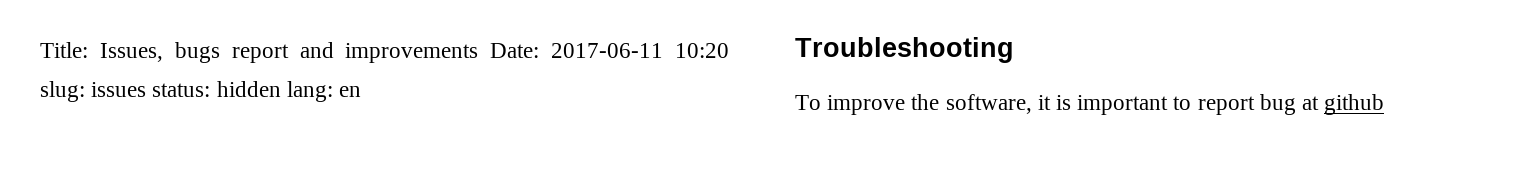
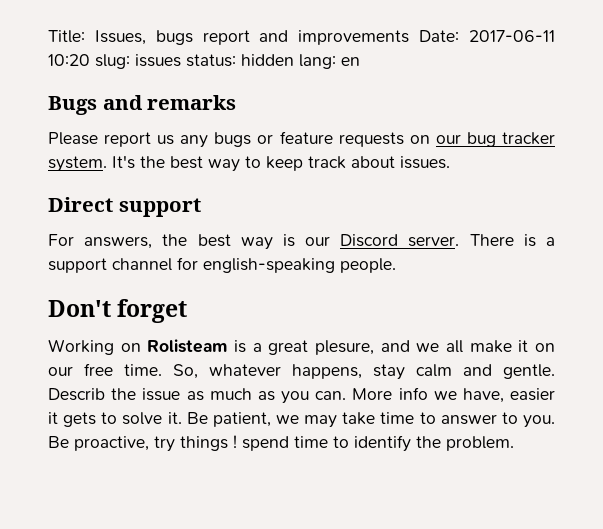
[795,37,1014,63] [795,94,1385,115] Troubleshooting // To improve the software, it is important to report bug at github -> [48,95,237,115] [48,131,555,148] [48,155,450,172] [48,197,201,217] [48,234,555,250] [48,257,396,273] [48,299,188,323] [48,339,556,355] [48,363,555,380] [48,387,555,404] [48,412,556,428] [48,435,514,452] Bugs and remarks // Please report us any bugs or feature requests on our bug tracker system. It's the best way to keep track about issues. // Direct support // For answers, the best way is our Discord server. There is a support channel for english-speaking people. // Don't forget // Working on Rolisteam is a great plesure, and we all make it on our free time. So, whatever happens, stay calm and gentle. Describ the issue as much as you can. More info we have, easier it gets to solve it. Be patient, we may take time to answer to you. Be proactive, try things ! spend time to identify the problem.

